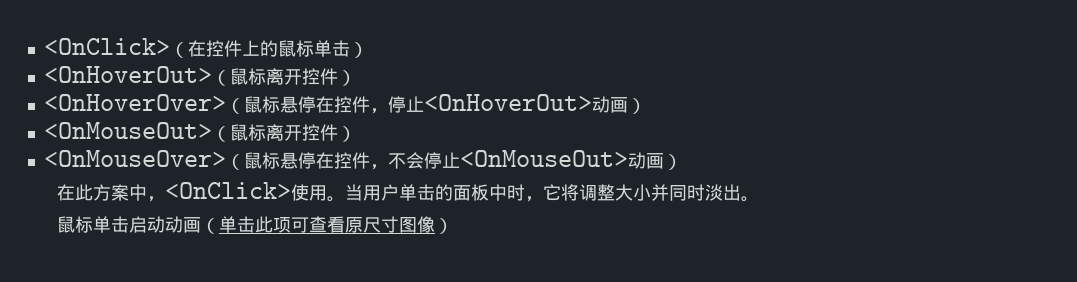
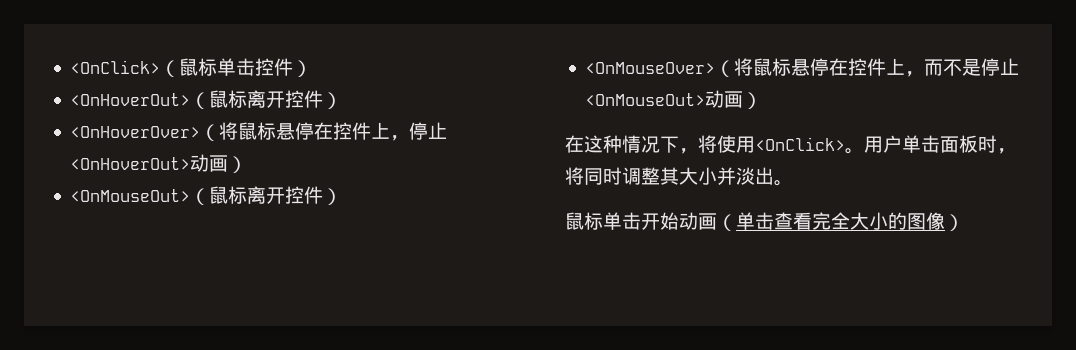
[187,40,350,57] 在控件上的鼠标单击 -> [179,58,294,76] 鼠标单击控件
[243,96,370,113] 鼠标悬停在控件 -> [219,122,391,140] 将鼠标悬停在控件上
[243,152,424,170] 鼠标悬停在控件，不会 -> [734,58,982,77] 将鼠标悬停在控件上，而不是
[74,182,705,202] 此方案中，<OnClick>使用。当用户单击的面板中时，它将调整大小并同时 -> [584,135,1016,154] [565,167,736,185] 这种情况下，将使用<OnClick>。用户单击面板时，将同时调整其大小并
[128,216,165,233] 启动 -> [641,212,679,230] 开始
[254,216,399,233] 此项可查看原尺寸 -> [774,212,907,230] 查看完全大小的

